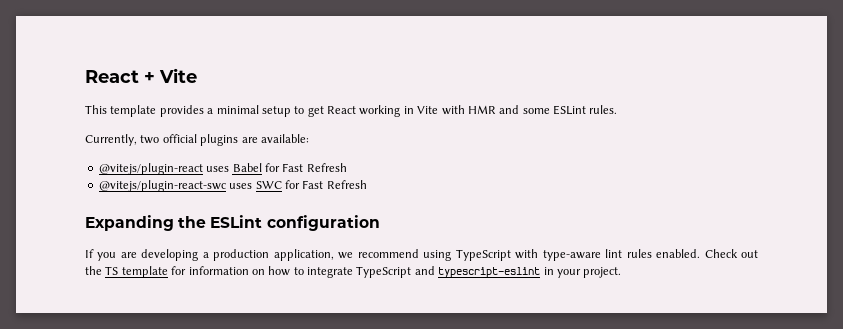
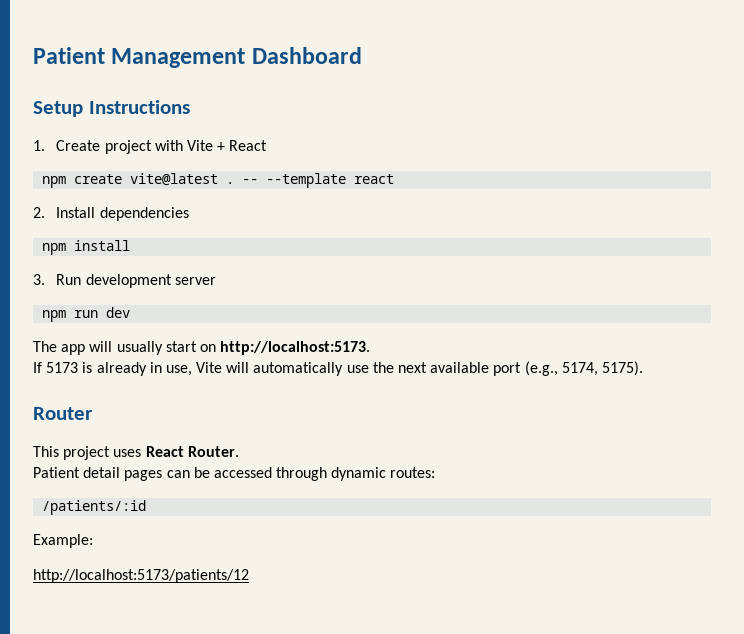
[85,68,197,83] [85,105,618,117] [85,134,309,146] [98,163,347,175] [98,180,367,192] [85,215,380,231] [85,249,759,261] [85,266,622,278] React + Vite // This template provides a minimal setup to get React working in Vite with HMR and some ESLint rules. // Currently, two official plugins are available: // @vitejs/plugin-react uses Babel for Fast Refresh // @vitejs/plugin-react-swc uses SWC for Fast Refresh // Expanding the ESLint configuration // If you are developing a production application, we recommend using TypeScript with type-aware lint rules enabled. Check out the TS template for information on how to integrate TypeScript and typescript-eslint in your project. -> [33,47,362,68] [33,100,190,117] [33,140,268,154] [42,173,395,188] [33,207,189,221] [42,240,131,255] [33,274,216,288] [42,307,131,322] [33,341,371,355] [33,361,643,376] [33,407,93,420] [33,446,239,460] [33,467,436,481] [42,500,147,515] [33,534,93,548] [33,569,249,583] Patient Management Dashboard // Setup Instructions // 1. Create project with Vite + React // npm create vite@latest . -- --template react // 2. Install dependencies // npm install // 3. Run development server // npm run dev // The app will usually start on http://localhost:5173. // If 5173 is already in use, Vite will automatically use the next available port (e.g., 5174, 5175). // Router // This project uses React Router. // Patient detail pages can be accessed through dynamic routes: // /patients/:id // Example: // http://localhost:5173/patients/12

